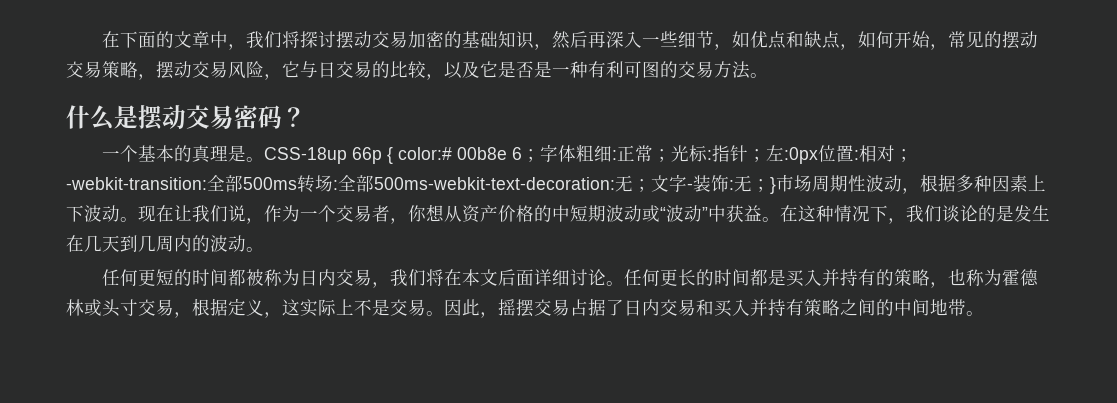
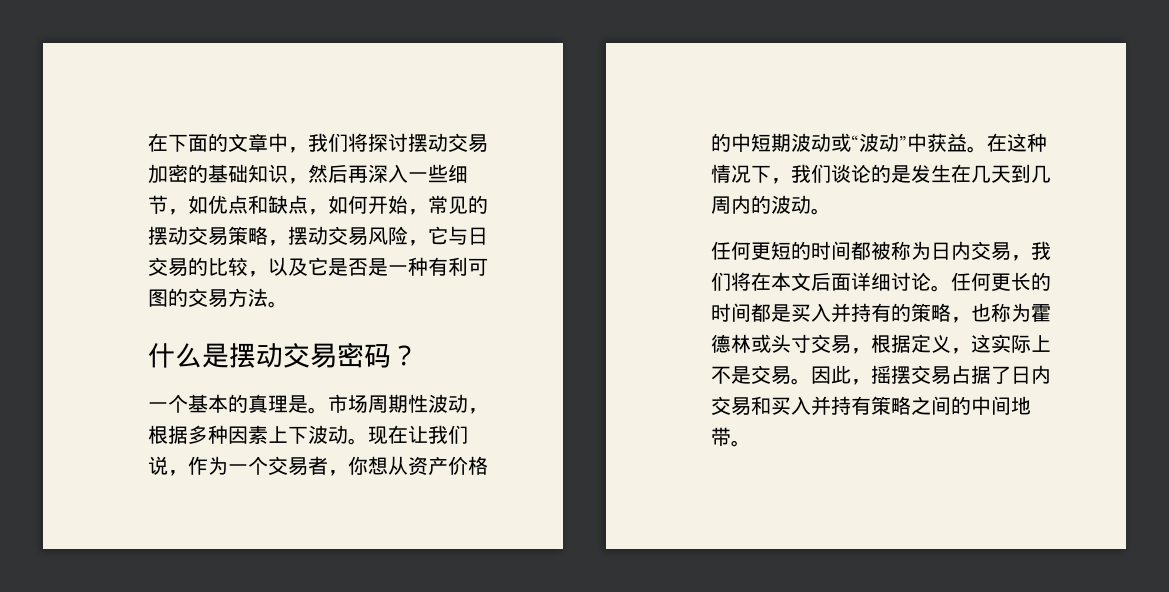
[264,144,914,164] [66,174,776,194] CSS-18up 66p { color:# 00b8e 6；字体粗细:正常；光标:指针；左:0px位置:相对；-webkit-transition:全部500ms转场:全部500ms-webkit-text-decoration:无；文字-装饰:无；} -> (328, 410) none

